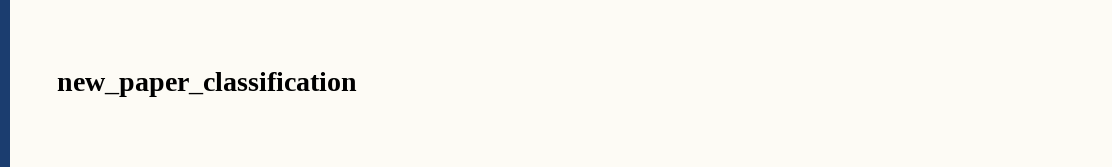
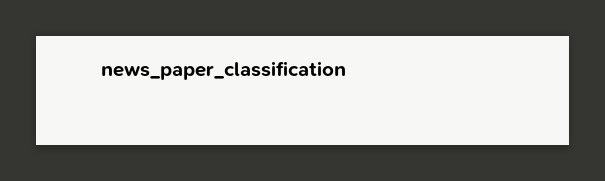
[57,72,357,97] new_paper_classification -> [101,61,346,80] news_paper_classification

